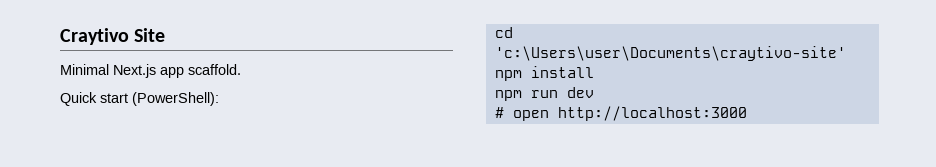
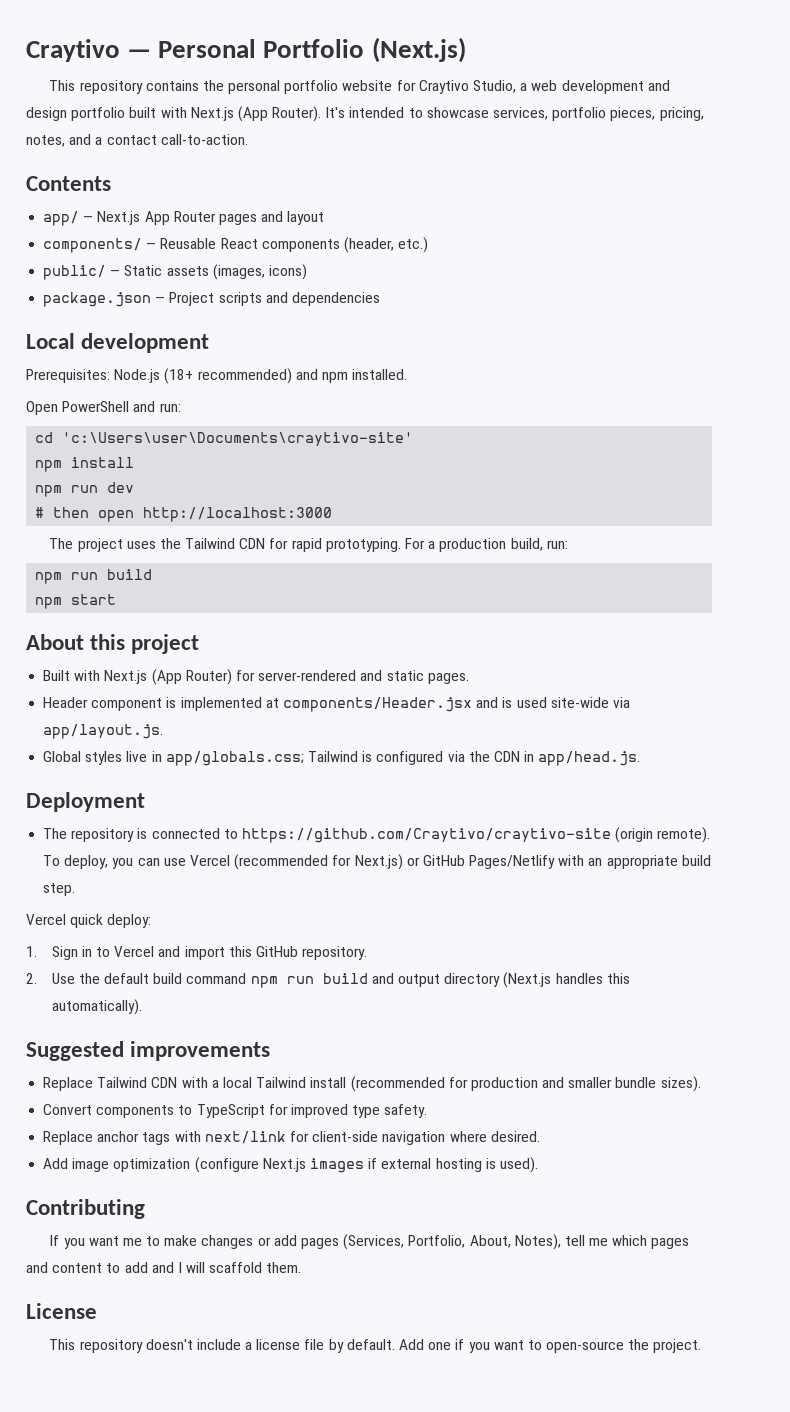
[60,28,166,45] [60,64,241,78] [60,92,219,106] Craytivo Site // Minimal Next.js app scaffold. // Quick start (PowerShell): -> [26,37,466,63] [49,80,670,94] [26,106,704,122] [26,134,248,147] [26,176,111,191] [43,211,325,226] [43,237,429,253] [43,264,307,280] [43,292,380,307] [26,333,210,353] [26,368,408,384] [26,401,181,415] Craytivo — Personal Portfolio (Next.js) // This repository contains the personal portfolio website for Craytivo Studio, a web development and design portfolio built with Next.js (App Router). It's intended to showcase services, portfolio pieces, pricing, notes, and a contact call-to-action. // Contents // app/ — Next.js App Router pages and layout // components/ — Reusable React components (header, etc.) // public/ — Static assets (images, icons) // package.json — Project scripts and dependencies // Local development // Prerequisites: Node.js (18+ recommended) and npm installed. // Open PowerShell and run:
(504, 112) none -> [53,507,90,518] then
(747, 113) none -> [49,538,568,552] [35,569,153,584] [35,594,117,609] [26,634,200,654] [43,669,469,685] [43,697,630,712] [43,724,164,739] [43,751,641,766] [26,792,145,812] [43,827,711,843] [43,854,711,870] [43,883,76,896] [26,914,152,928] [26,946,368,960] [26,972,630,988] [51,999,142,1015] [26,1041,271,1061] [43,1076,701,1092] [43,1104,428,1118] [43,1131,540,1145] [43,1157,538,1173] [26,1199,145,1219] [49,1234,690,1250] [26,1262,302,1273] [26,1303,97,1319] [49,1339,702,1353] // The project uses the Tailwind CDN for rapid prototyping. For a production build, run: // npm run build // npm start // About this project // Built with Next.js (App Router) for server-rendered and static pages. // Header component is implemented at components/Header.jsx and is used site-wide via app/layout.js. // Global styles live in app/globals.css; Tailwind is configured via the CDN in app/head.js. // Deployment // The repository is connected to https://github.com/Craytivo/craytivo-site (origin remote). To deploy, you can use Vercel (recommended for Next.js) or GitHub Pages/Netlify with an appropriate build step. // Vercel quick deploy: // 1. Sign in to Vercel and import this GitHub repository. // 2. Use the default build command npm run build and output directory (Next.js handles this automatically). // Suggested improvements // Replace Tailwind CDN with a local Tailwind install (recommended for production and smaller bundle sizes). // Convert components to TypeScript for improved type safety. // Replace anchor tags with next/link for client-side navigation where desired. // Add image optimization (configure Next.js images if external hosting is used). // Contributing // If you want me to make changes or add pages (Services, Portfolio, About, Notes), tell me which pages and content to add and I will scaffold them. // License // This repository doesn't include a license file by default. Add one if you want to open-source the project.

